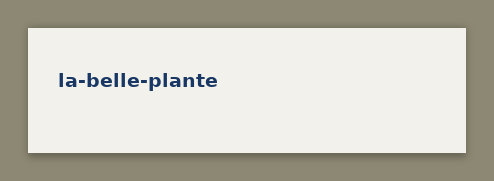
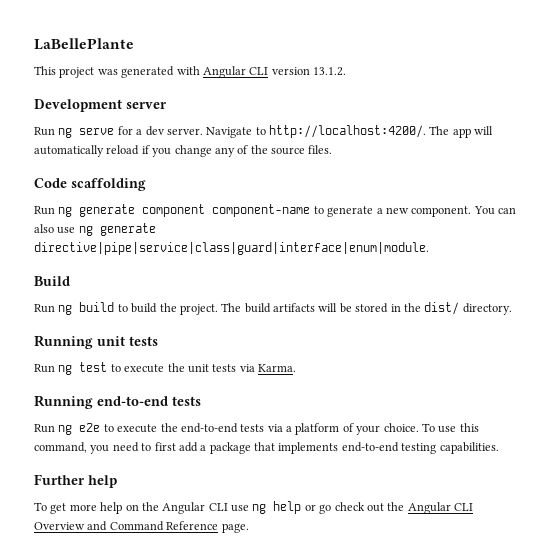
[58,73,218,91] la-belle-plante -> [34,38,134,50] [34,66,346,78] [34,99,167,112] [34,125,494,138] [34,145,333,157] [34,178,146,191] [34,204,516,217] [34,223,156,236] [34,242,429,255] [34,276,70,286] [34,302,512,315] [34,335,158,349] [34,362,296,375] [34,395,201,409] [34,423,479,435] [34,442,499,454] [34,474,117,488] [34,501,473,514] [34,521,249,533] LaBellePlante // This project was generated with Angular CLI version 13.1.2. // Development server // Run ng serve for a dev server. Navigate to http://localhost:4200/. The app will automatically reload if you change any of the source files. // Code scaffolding // Run ng generate component component-name to generate a new component. You can also use ng generate directive|pipe|service|class|guard|interface|enum|module. // Build // Run ng build to build the project. The build artifacts will be stored in the dist/ directory. // Running unit tests // Run ng test to execute the unit tests via Karma. // Running end-to-end tests // Run ng e2e to execute the end-to-end tests via a platform of your choice. To use this command, you need to first add a package that implements end-to-end testing capabilities. // Further help // To get more help on the Angular CLI use ng help or go check out the Angular CLI Overview and Command Reference page.

